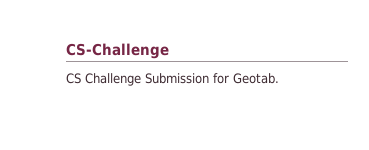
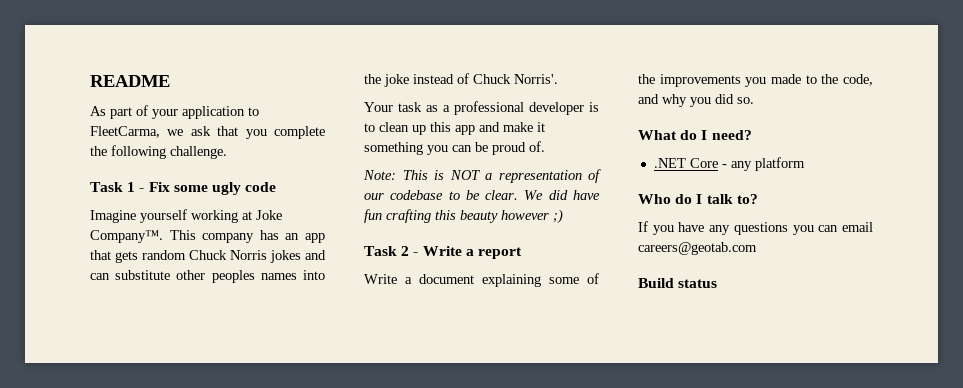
[66,43,169,59] [66,73,279,86] CS-Challenge // CS Challenge Submission for Geotab. -> [90,75,170,87] [90,105,259,119] [90,126,325,139] [90,145,227,159] [90,182,277,195] [90,209,282,223] [90,230,325,243] [90,250,326,263] [90,270,325,283] [364,73,558,87] [364,101,599,115] [364,122,545,135] [364,141,545,155] [363,169,601,183] [364,190,600,200] [364,209,563,224] [364,246,522,259] [364,273,599,287] [638,74,873,87] [638,94,754,107] [638,130,752,140] [653,157,805,171] [638,194,758,204] [638,221,873,235] [638,242,757,255] [638,278,718,288] README // As part of your application to FleetCarma, we ask that you complete the following challenge. // Task 1 - Fix some ugly code // Imagine yourself working at Joke Company™. This company has an app that gets random Chuck Norris jokes and can substitute other peoples names into the joke instead of Chuck Norris'. // Your task as a professional developer is to clean up this app and make it something you can be proud of. // Note: This is NOT a representation of our codebase to be clear. We did have fun crafting this beauty however ;) // Task 2 - Write a report // Write a document explaining some of the improvements you made to the code, and why you did so. // What do I need? // .NET Core - any platform // Who do I talk to? // If you have any questions you can email careers@geotab.com // Build status

